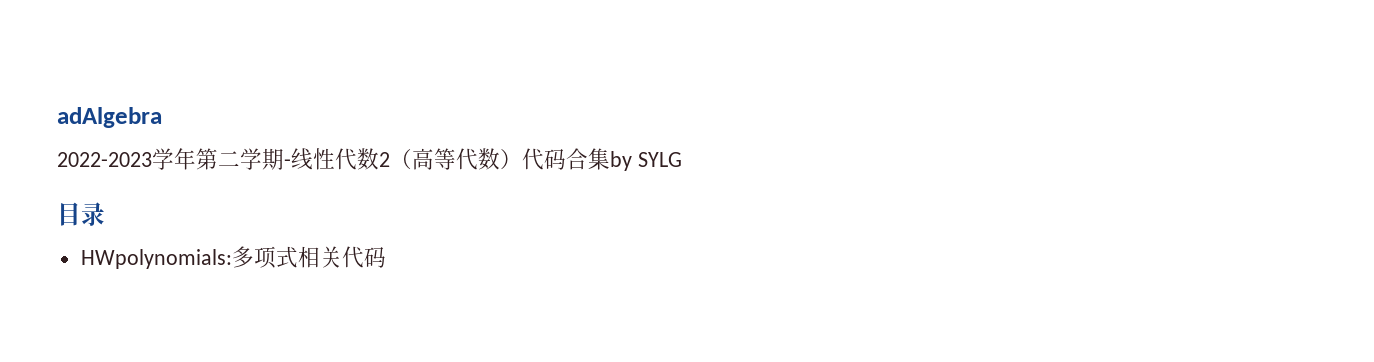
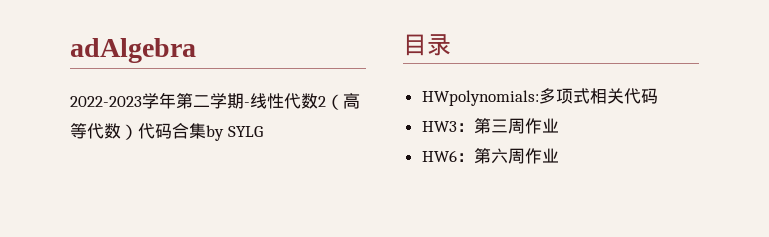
(386, 257) none -> [421,118,559,134] [421,148,559,164] // HW3：第三周作业 // HW6：第六周作业

